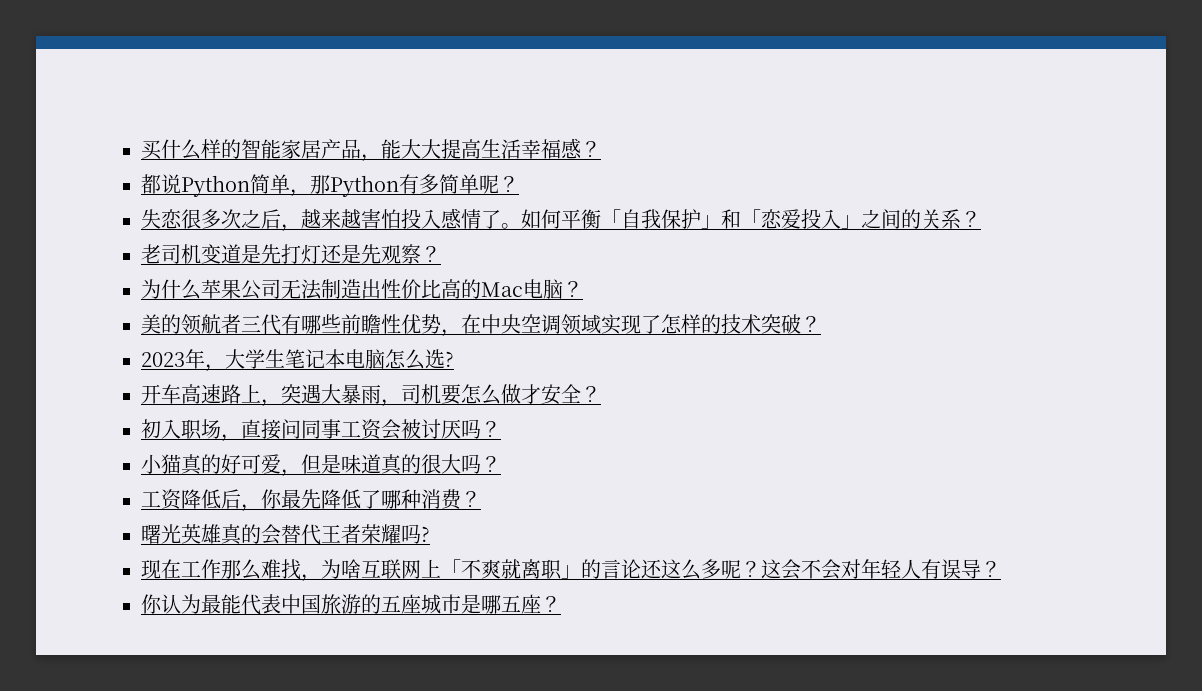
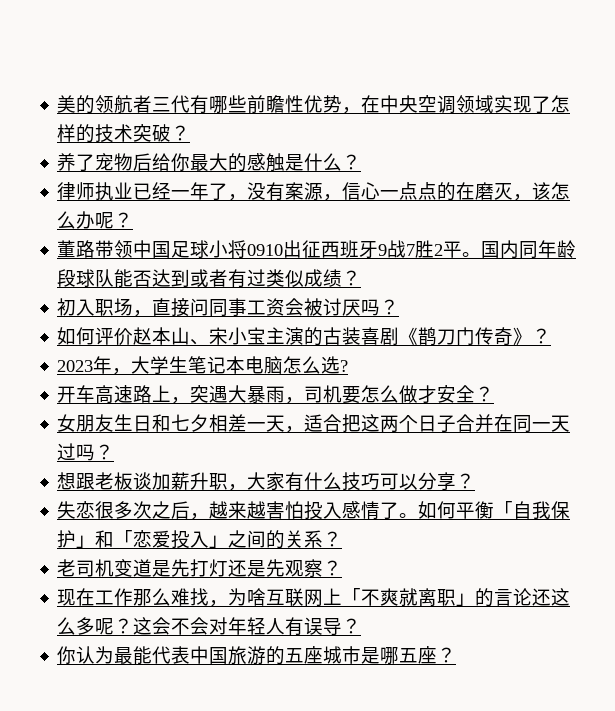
[141,138,601,162] [141,174,499,197] 买什么样的智能家居产品，能大大提高生活幸福感？ // 都说Python简单，那Python有多简单呢 -> [57,95,571,114] [57,124,191,143] [57,153,362,172] [57,182,571,201] [57,211,134,229] [57,240,577,259] [57,269,362,288] [57,298,400,317] [57,327,552,346] [57,356,349,375] [57,385,495,404] [57,414,571,433] [57,443,115,461] [57,472,457,491] 美的领航者三代有哪些前瞻性优势，在中央空调领域实现了怎样的技术突破？ // 养了宠物后给你最大的感触是什么？ // 律师执业已经一年了，没有案源，信心一点点的在磨灭，该怎么办呢？ // 董路带领中国足球小将0910出征西班牙9战7胜2平。国内同年龄段球队能否达到或者有过类似成绩？ // 初入职场，直接问同事工资会被讨厌吗？ // 如何评价赵本山、宋小宝主演的古装喜剧《鹊刀门传奇》？ // 2023年，大学生笔记本电脑怎么选? // 开车高速路上，突遇大暴雨，司机要怎么做才安全？ // 女朋友生日和七夕相差一天，适合把这两个日子合并在同一天过吗？ // 想跟老板谈加薪升职，大家有什么技巧可以分享
[141,279,583,300] [141,314,821,337] [141,349,454,372] [141,384,601,407] [141,419,501,442] [141,454,501,477] [141,489,481,512] [141,524,430,545] // 为什么苹果公司无法制造出性价比高的Mac电脑？ // 美的领航者三代有哪些前瞻性优势，在中央空调领域实现了怎样的技术突破？ // 2023年，大学生笔记本电脑怎么选? // 开车高速路上，突遇大暴雨，司机要怎么做才安全？ // 初入职场，直接问同事工资会被讨厌吗？ // 小猫真的好可爱，但是味道真的很大吗？ // 工资降低后，你最先降低了哪种消费？ // 曙光英雄真的会替代王者荣耀吗? -> (343, 568) none

